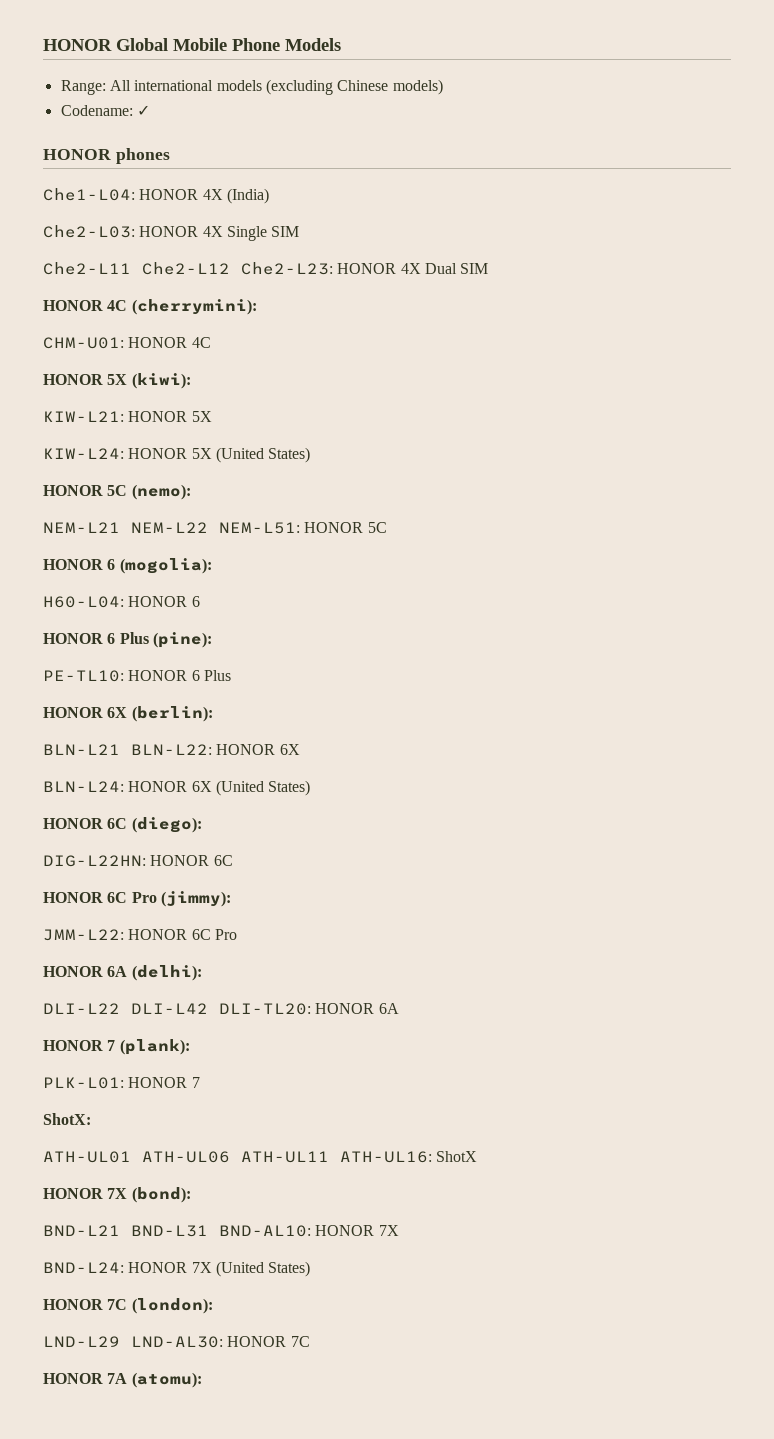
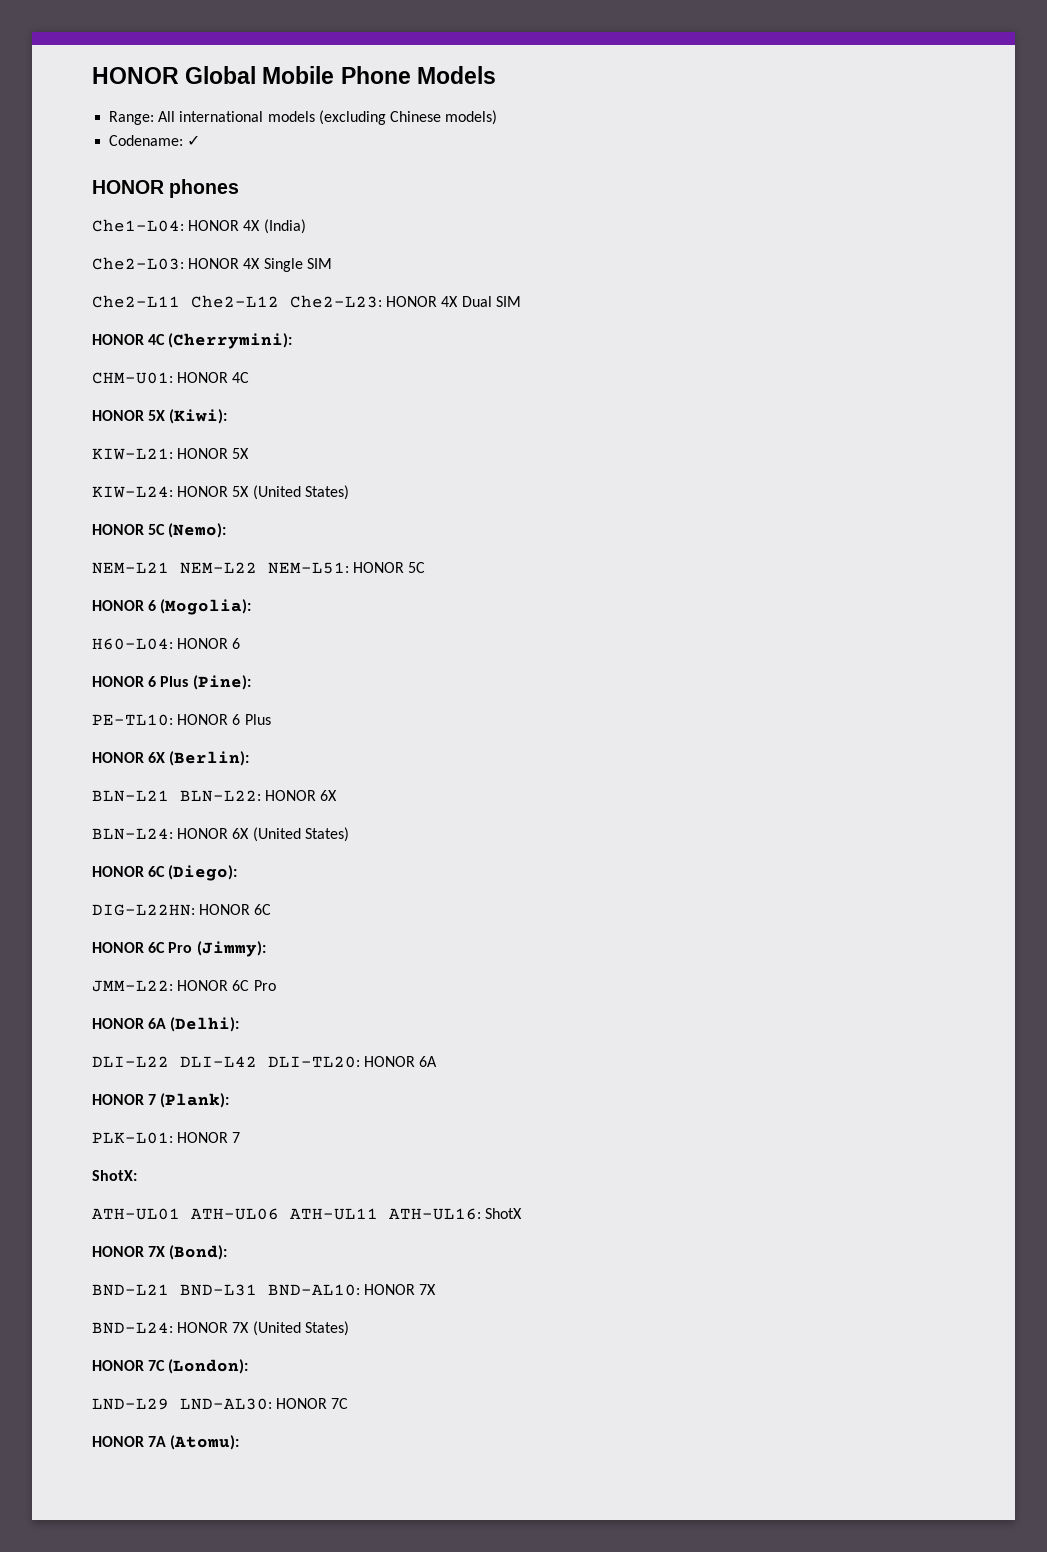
[131,299,257,315] (cherrymini): -> [168,333,293,349] (Cherrymini):
[131,373,191,389] (kiwi): -> [169,409,228,424] (Kiwi):
[131,484,191,500] (nemo): -> [168,523,227,538] (Nemo):
[119,558,212,574] (mogolia): -> [160,599,252,615] (Mogolia):
[152,632,212,648] (pine): -> [192,675,251,690] (Pine):
[131,706,213,722] (berlin): -> [169,751,250,766] (Berlin):
[131,817,202,833] (diego): -> [168,865,238,881] (Diego):
[160,891,231,907] (jimmy): -> [196,941,266,957] (Jimmy):
[131,965,202,981] (delhi): -> [170,1017,240,1032] (Delhi):
[119,1039,190,1055] (plank): -> [160,1093,230,1108] (Plank):
[131,1187,191,1203] (bond): -> [169,1245,228,1260] (Bond):
[131,1298,213,1314] (london): -> [168,1359,249,1374] (London):
[131,1372,202,1388] (atomu): -> [170,1435,240,1450] (Atomu):

